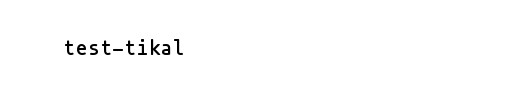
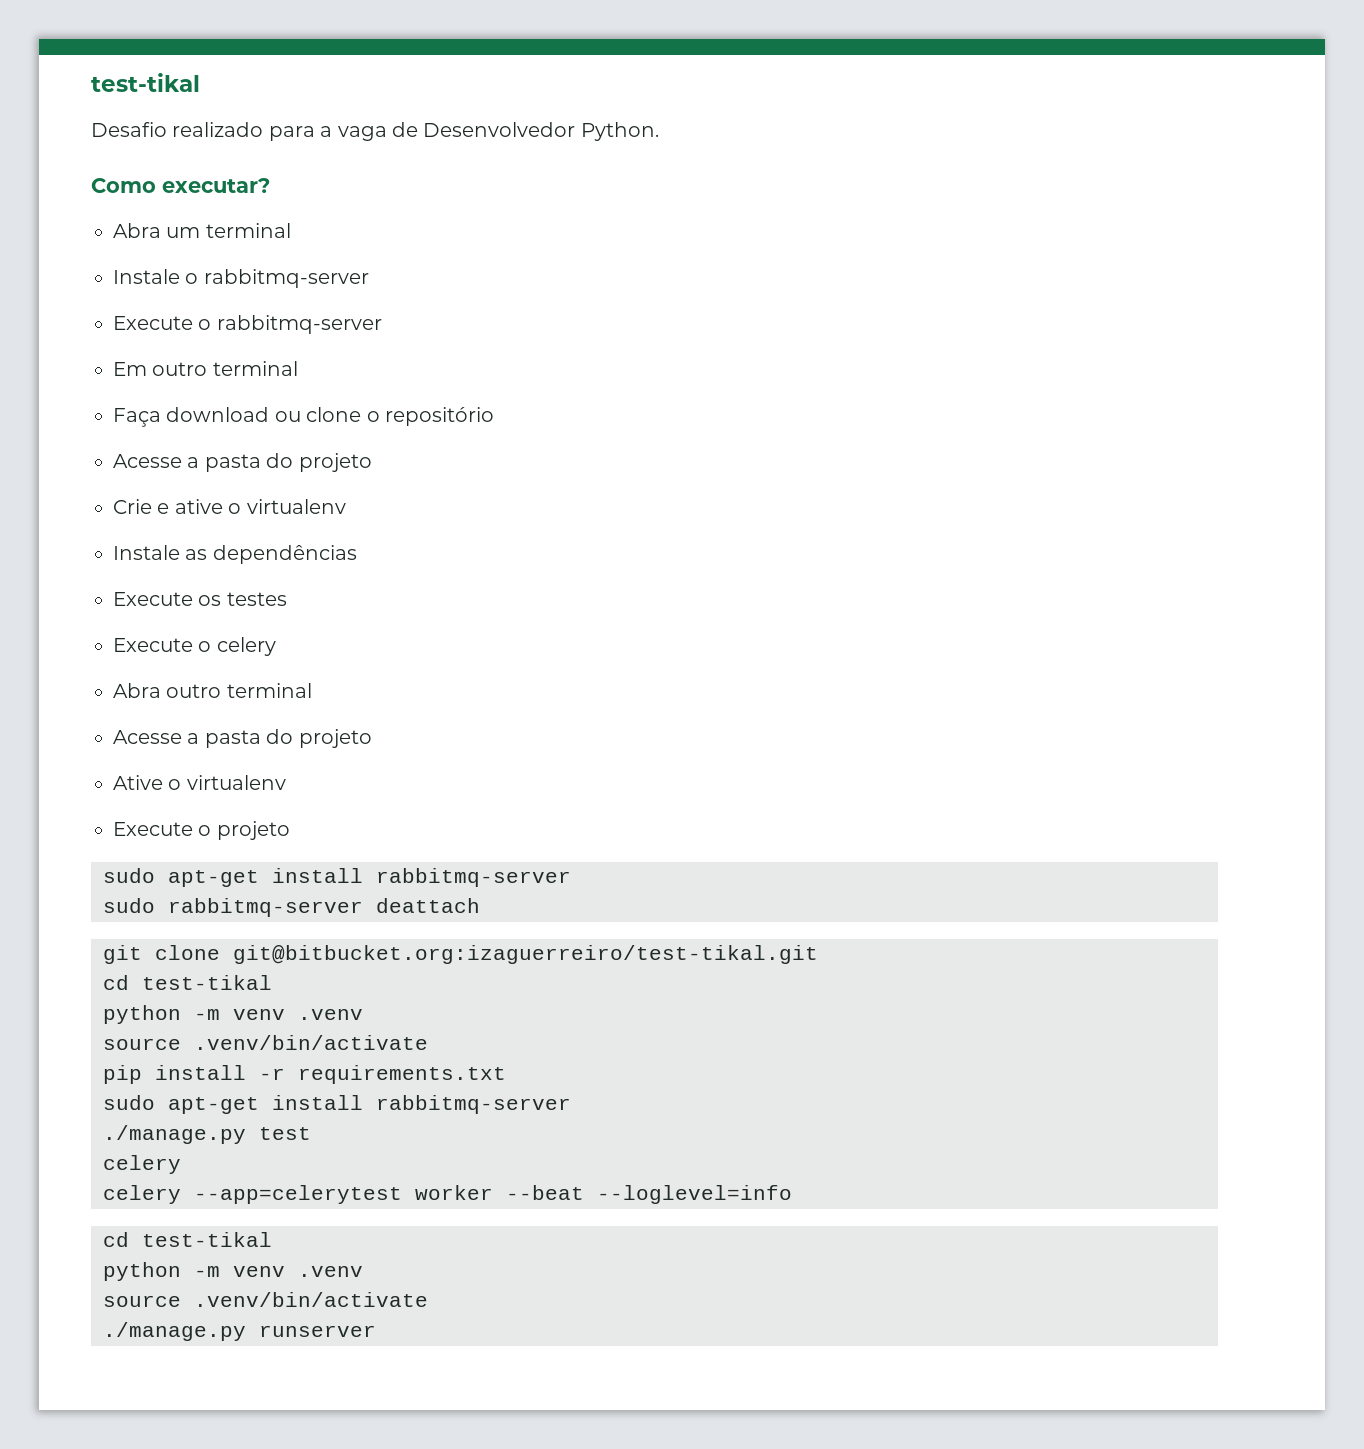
[63,39,184,55] test-tikal -> [91,73,200,92] [91,122,659,141] [91,178,270,193] [113,223,291,238] [113,269,369,288] [113,315,382,334] [113,361,298,376] [113,407,494,427] [113,453,372,472] [113,499,346,514] [113,545,357,564] [113,592,287,606] [113,637,276,656] [113,683,312,698] [113,729,372,748] [113,775,286,790] [113,821,290,840] [103,868,571,887] [103,898,480,917] [103,945,818,964] [103,975,272,990] [103,1005,363,1024] [103,1035,428,1050] [103,1065,506,1084] [103,1095,571,1114] [103,1125,311,1144] [103,1155,181,1174] [103,1185,792,1204] [103,1232,272,1247] [103,1262,363,1281] [103,1292,428,1307] [103,1322,376,1341] test-tikal // Desafio realizado para a vaga de Desenvolvedor Python. // Como executar? // Abra um terminal // Instale o rabbitmq-server // Execute o rabbitmq-server // Em outro terminal // Faça download ou clone o repositório // Acesse a pasta do projeto // Crie e ative o virtualenv // Instale as dependências // Execute os testes // Execute o celery // Abra outro terminal // Acesse a pasta do projeto // Ative o virtualenv // Execute o projeto // sudo apt-get install rabbitmq-server // sudo rabbitmq-server deattach // git clone git@bitbucket.org:izaguerreiro/test-tikal.git // cd test-tikal // python -m venv .venv // source .venv/bin/activate // pip install -r requirements.txt // sudo apt-get install rabbitmq-server // ./manage.py test // celery // celery --app=celerytest worker --beat --loglevel=info // cd test-tikal // python -m venv .venv // source .venv/bin/activate // ./manage.py runserver

